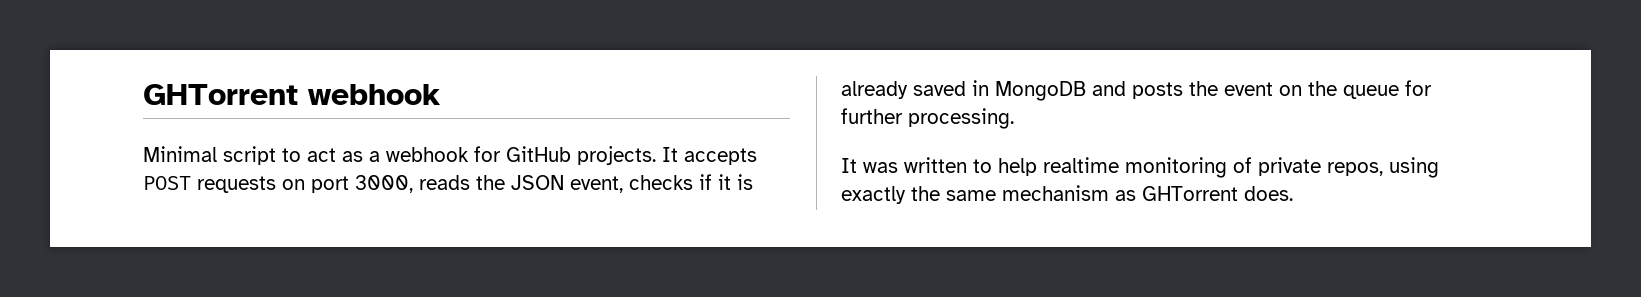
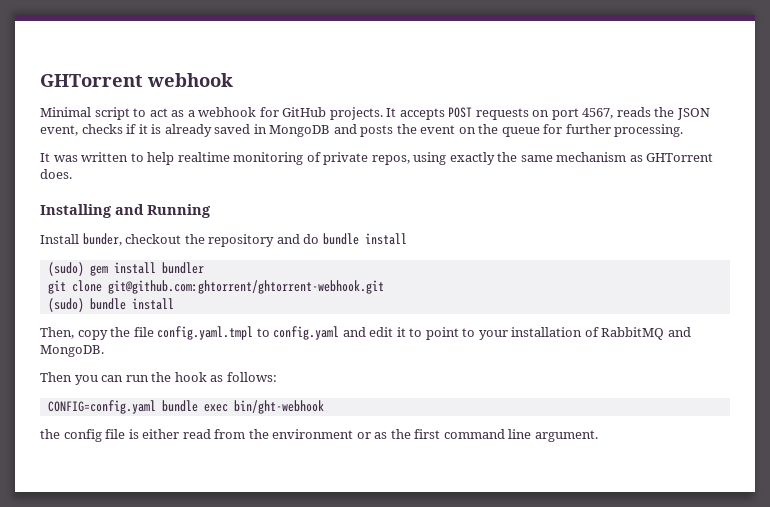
[355,175,413,193] 3000, -> [582,108,614,119] 4567,
(1293, 193) none -> [40,204,211,218] [40,233,407,247] [47,262,204,276] [47,280,384,294] [47,298,174,312] [40,326,691,340] [40,345,104,357] [40,372,277,385] [47,400,324,414] [40,429,598,442] // Installing and Running // Install bunder, checkout the repository and do bundle install // (sudo) gem install bundler // git clone git@github.com:ghtorrent/ghtorrent-webhook.git // (sudo) bundle install // Then, copy the file config.yaml.tmpl to config.yaml and edit it to point to your installation of RabbitMQ and MongoDB. // Then you can run the hook as follows: // CONFIG=config.yaml bundle exec bin/ght-webhook // the config file is either read from the environment or as the first command line argument.

